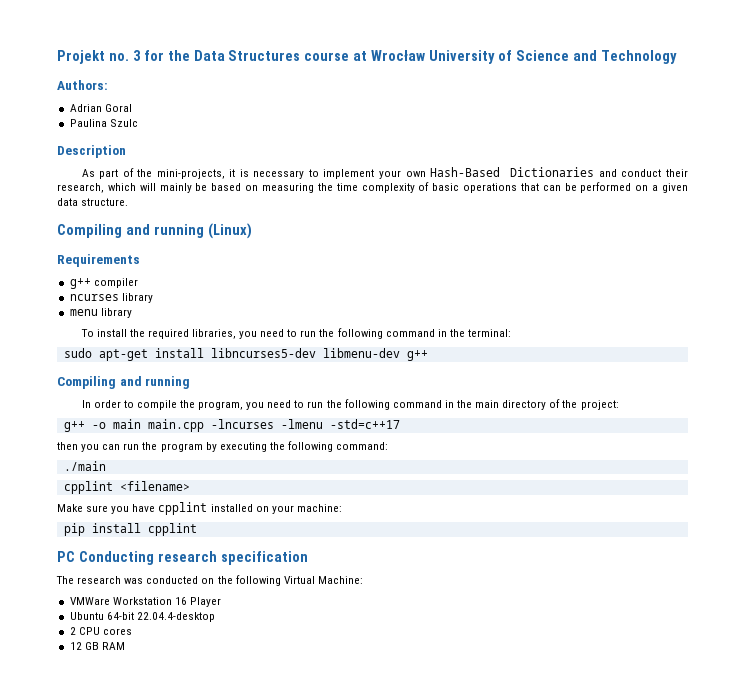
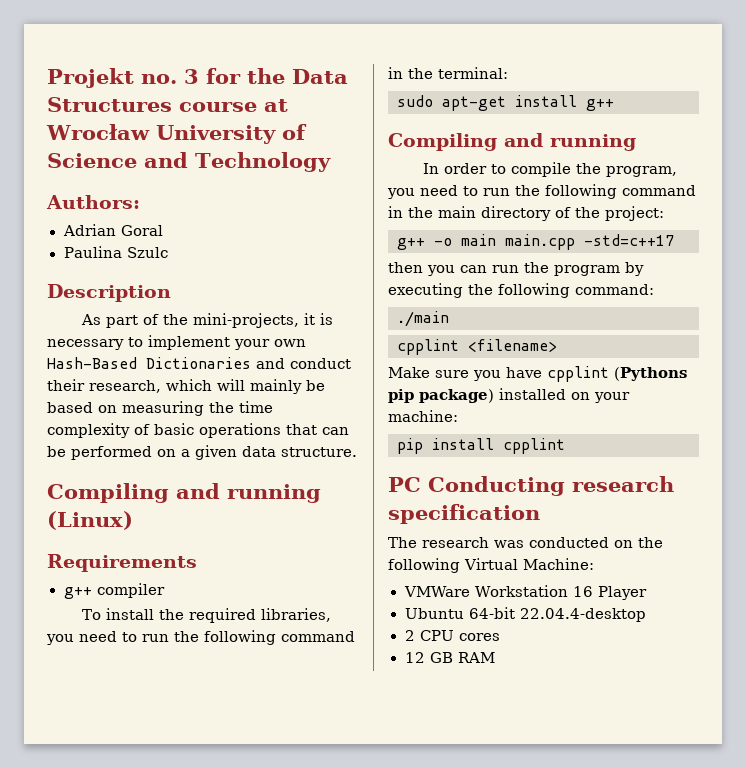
[69,293,153,303] [69,308,132,318] // ncurses library // menu library -> (165, 590) none
[210,348,400,358] libncurses5-dev libmenu-dev -> (577, 101) none
[210,419,323,429] -lncurses -lmenu -> (575, 242) none
(208, 508) none -> [614,367,687,381] [388,389,494,403] (Pythons pip package)

